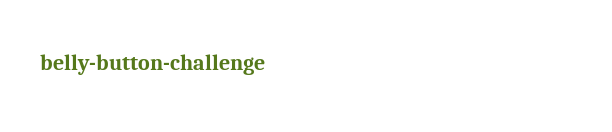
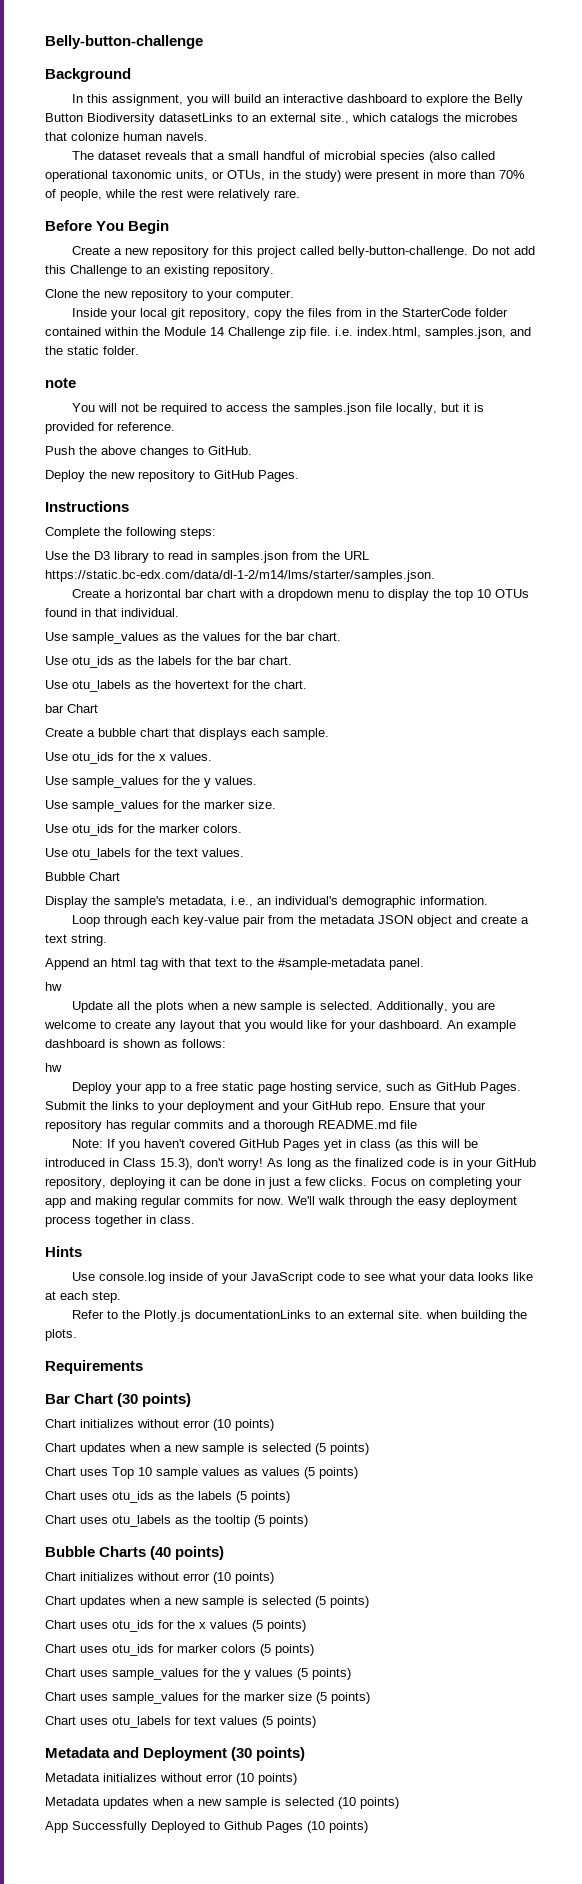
[40,54,265,75] belly-button-challenge -> [45,35,203,49] [45,68,131,82] [72,94,524,106] [45,113,518,125] [45,132,208,141] [72,151,496,163] [45,170,525,182] [45,189,300,201] [45,220,170,234] [72,246,536,258] [45,265,274,277] [45,289,294,301] [72,308,509,320] [45,327,531,339] [45,346,139,355] [45,378,76,388] [72,403,485,415] [45,422,175,434] [45,446,252,458] [45,470,299,482] [45,501,129,512] [45,527,216,539] [45,551,369,563] [45,570,435,582] [72,589,530,601] [45,608,179,617] [45,632,341,644] [45,656,292,668] [45,680,307,692] [45,704,98,713] [45,728,329,740] [45,752,212,764] [45,776,257,788] [45,800,276,812] [45,824,242,836] [45,848,244,860] [45,872,120,881] [45,896,488,908] [72,915,530,927] [45,934,107,946] [45,958,424,970] [45,982,62,991] [72,1001,496,1013] [44,1020,516,1032] [45,1039,226,1048] [45,1063,62,1072] [72,1082,522,1094] [45,1101,486,1113] [45,1120,417,1132] [72,1139,479,1151] [45,1158,536,1170] [45,1177,522,1189] [45,1196,517,1208] [45,1215,195,1227] [45,1246,82,1257] [72,1272,534,1284] [45,1291,121,1303] [72,1310,528,1322] [45,1329,77,1341] [45,1360,143,1374] [45,1393,192,1407] [45,1419,274,1431] [45,1443,369,1455] [45,1467,358,1479] [45,1491,290,1503] [45,1515,308,1527] [45,1546,225,1560] [45,1572,274,1584] [45,1596,369,1608] [45,1620,306,1632] [45,1644,314,1656] [45,1668,351,1680] [45,1692,370,1704] [45,1716,316,1728] [45,1747,306,1761] [45,1773,297,1785] [45,1797,399,1809] [45,1821,368,1833] Belly-button-challenge // Background // In this assignment, you will build an interactive dashboard to explore the Belly Button Biodiversity datasetLinks to an external site., which catalogs the microbes that colonize human navels. // The dataset reveals that a small handful of microbial species (also called operational taxonomic units, or OTUs, in the study) were present in more than 70% of people, while the rest were relatively rare. // Before You Begin // Create a new repository for this project called belly-button-challenge. Do not add this Challenge to an existing repository. // Clone the new repository to your computer. // Inside your local git repository, copy the files from in the StarterCode folder contained within the Module 14 Challenge zip file. i.e. index.html, samples.json, and the static folder. // note // You will not be required to access the samples.json file locally, but it is provided for reference. // Push the above changes to GitHub. // Deploy the new repository to GitHub Pages. // Instructions // Complete the following steps: // Use the D3 library to read in samples.json from the URL https://static.bc-edx.com/data/dl-1-2/m14/lms/starter/samples.json. // Create a horizontal bar chart with a dropdown menu to display the top 10 OTUs found in that individual. // Use sample_values as the values for the bar chart. // Use otu_ids as the labels for the bar chart. // Use otu_labels as the hovertext for the chart. // bar Chart // Create a bubble chart that displays each sample. // Use otu_ids for the x values. // Use sample_values for the y values. // Use sample_values for the marker size. // Use otu_ids for the marker colors. // Use otu_labels for the text values. // Bubble Chart // Display the sample's metadata, i.e., an individual's demographic information. // Loop through each key-value pair from the metadata JSON object and create a text string. // Append an html tag with that text to the #sample-metadata panel. // hw // Update all the plots when a new sample is selected. Additionally, you are welcome to create any layout that you would like for your dashboard. An example dashboard is shown as follows: // hw // Deploy your app to a free static page hosting service, such as GitHub Pages. Submit the links to your deployment and your GitHub repo. Ensure that your repository has regular commits and a thorough README.md file // Note: If you haven't covered GitHub Pages yet in class (as this will be introduced in Class 15.3), don't worry! As long as the finalized code is in your GitHub repository, deploying it can be done in just a few clicks. Focus on completing your app and making regular commits for now. We'll walk through the easy deployment process together in class. // Hints // Use console.log inside of your JavaScript code to see what your data looks like at each step. // Refer to the Plotly.js documentationLinks to an external site. when building the plots. // Requirements // Bar Chart (30 points) // Chart initializes without error (10 points) // Chart updates when a new sample is selected (5 points) // Chart uses Top 10 sample values as values (5 points) // Chart uses otu_ids as the labels (5 points) // Chart uses otu_labels as the tooltip (5 points) // Bubble Charts (40 points) // Chart initializes without error (10 points) // Chart updates when a new sample is selected (5 points) // Chart uses otu_ids for the x values (5 points) // Chart uses otu_ids for marker colors (5 points) // Chart uses sample_values for the y values (5 points) // Chart uses sample_values for the marker size (5 points) // Chart uses otu_labels for text values (5 points) // Metadata and Deployment (30 points) // Metadata initializes without error (10 points) // Metadata updates when a new sample is selected (10 points) // App Successfully Deployed to Github Pages (10 points)

